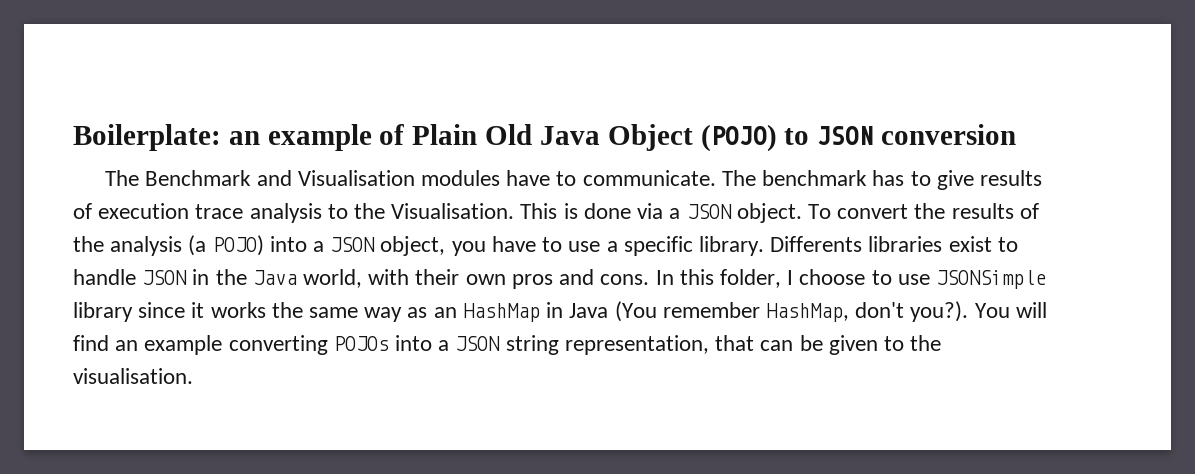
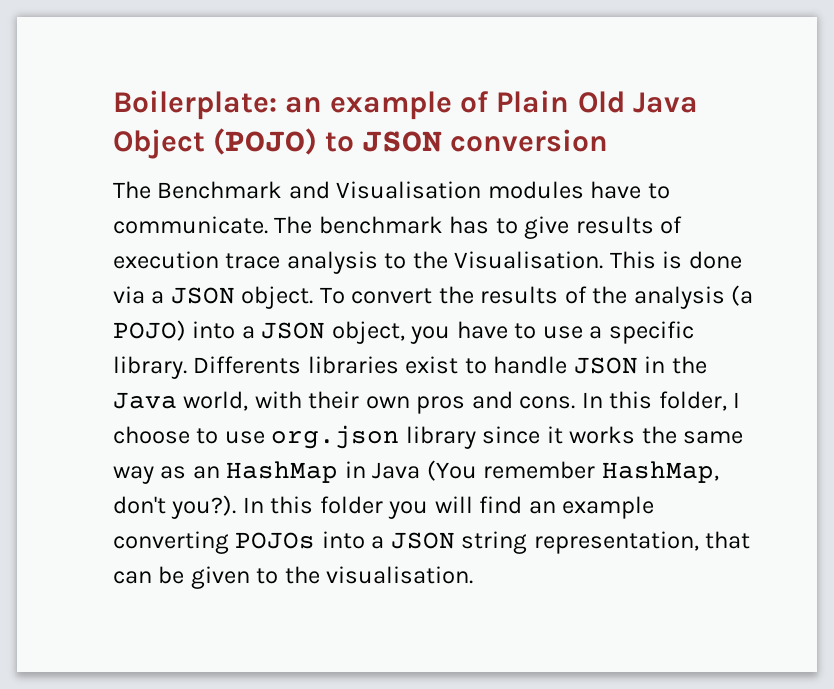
[935,270,1046,289] JSONSimple -> [271,425,400,449] org.json
[974,303,1010,318] You -> [242,496,429,519] In this folder you

